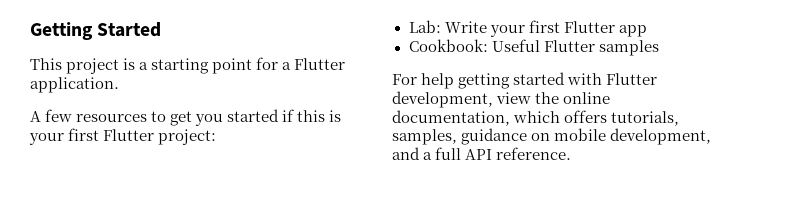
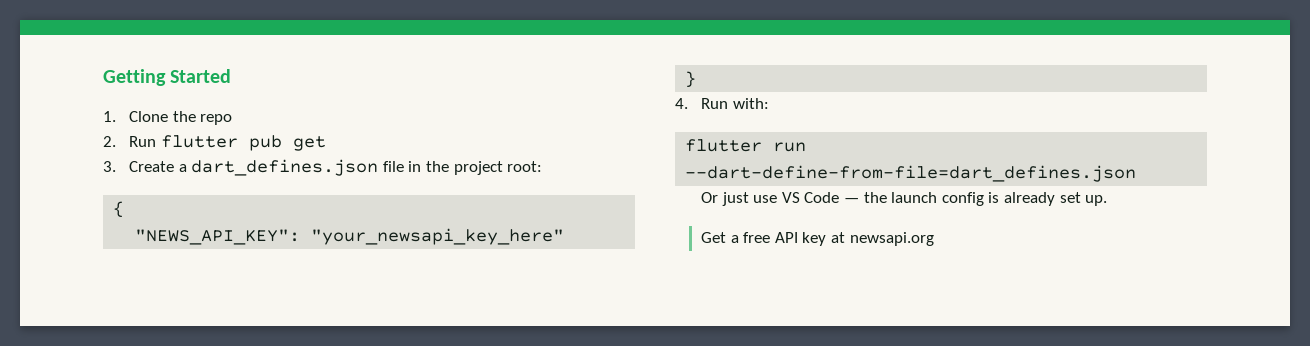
[30,57,346,74] [30,77,119,93] [30,109,342,126] [29,128,217,145] [408,20,647,37] [408,39,659,56] [392,72,658,89] [392,91,611,108] [392,110,680,126] [392,128,712,145] [392,147,572,160] This project is a starting point for a Flutter application. // A few resources to get you started if this is your first Flutter project: // Lab: Write your first Flutter app // Cookbook: Useful Flutter samples // For help getting started with Flutter development, view the online documentation, which offers tutorials, samples, guidance on mobile development, and a full API reference. -> [103,111,233,125] [103,135,326,151] [103,159,543,176] [113,201,125,218] [135,228,565,245] [685,71,697,88] [675,98,769,109] [685,139,807,152] [685,165,1137,182] [701,192,1108,206] [701,232,934,246] 1. Clone the repo // 2. Run flutter pub get // 3. Create a dart_defines.json file in the project root: // { // "NEWS_API_KEY": "your_newsapi_key_here" // } // 4. Run with: // flutter run --dart-define-from-file=dart_defines.json // Or just use VS Code — the launch config is already set up. // Get a free API key at newsapi.org

